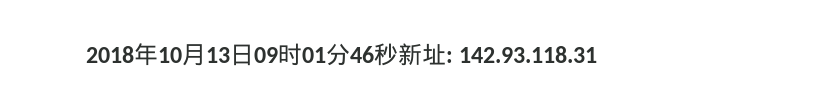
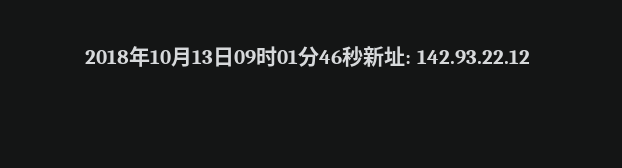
[459,46,598,63] 142.93.118.31 -> [416,50,530,65] 142.93.22.12

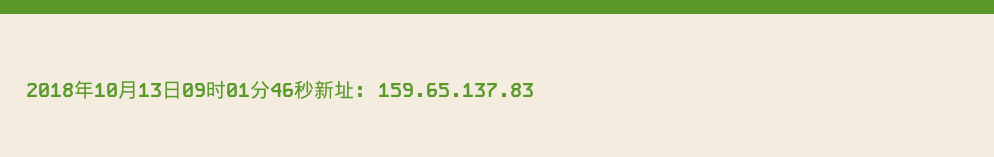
[416,50,530,65] 142.93.22.12 -> [378,83,534,97] 159.65.137.83

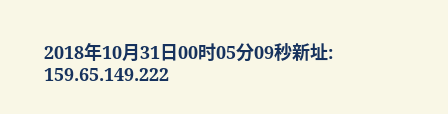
[138,80,294,99] 13日09时01分46 -> [140,43,274,62] 31日00时05分09
[378,83,534,97] 159.65.137.83 -> [44,68,169,81] 159.65.149.222

